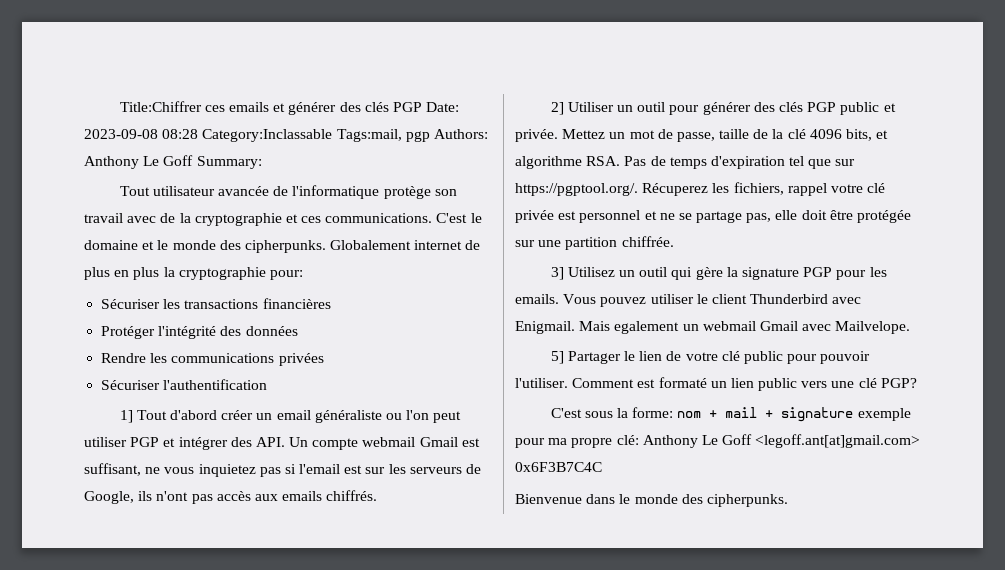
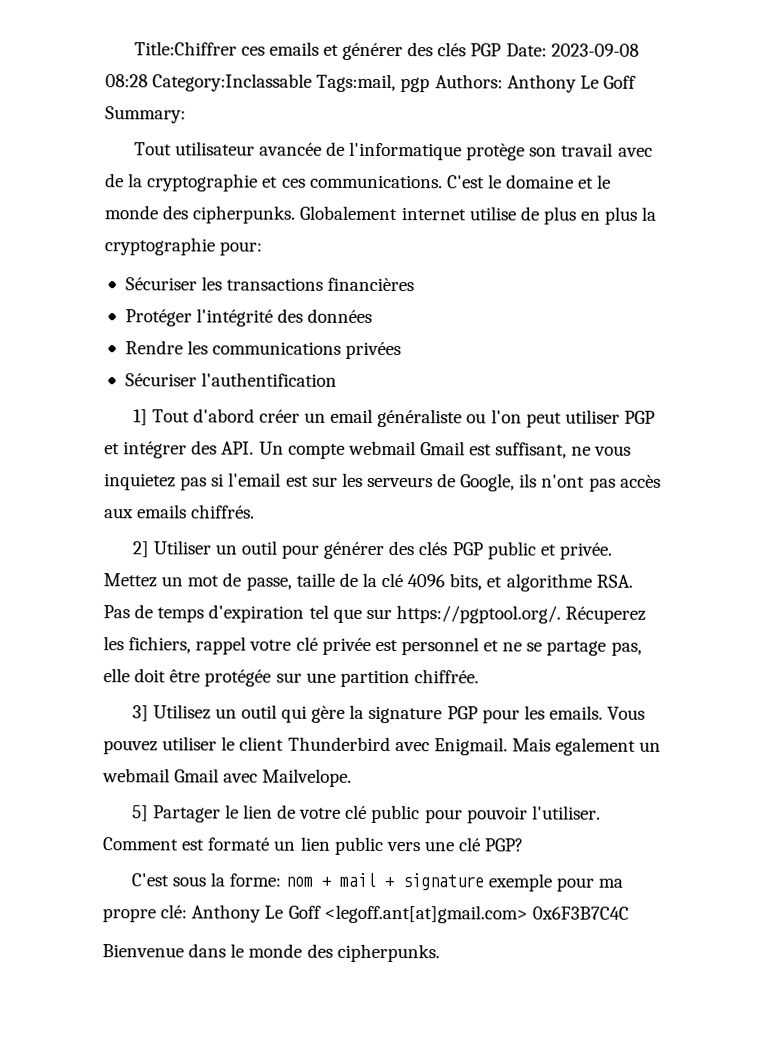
(463, 245) none -> [468,206,517,221] utilise

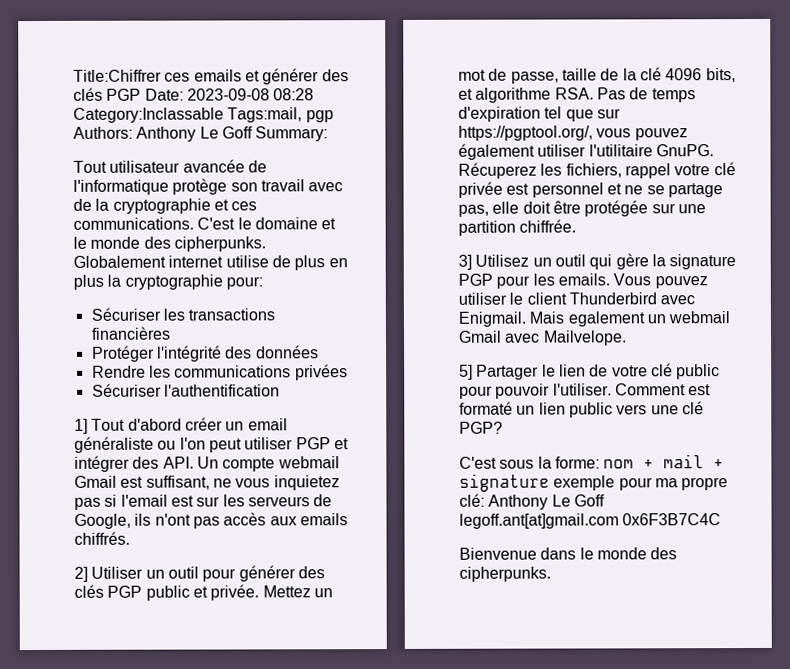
[395,605,561,624] https://pgptool.org/. -> [458,125,688,141] [458,143,714,160] https://pgptool.org/, vous pouvez également utiliser l'utilitaire GnuPG.
[323,904,528,924] <legoff.ant[at]gmail.com> -> [459,513,619,529] legoff.ant[at]gmail.com

